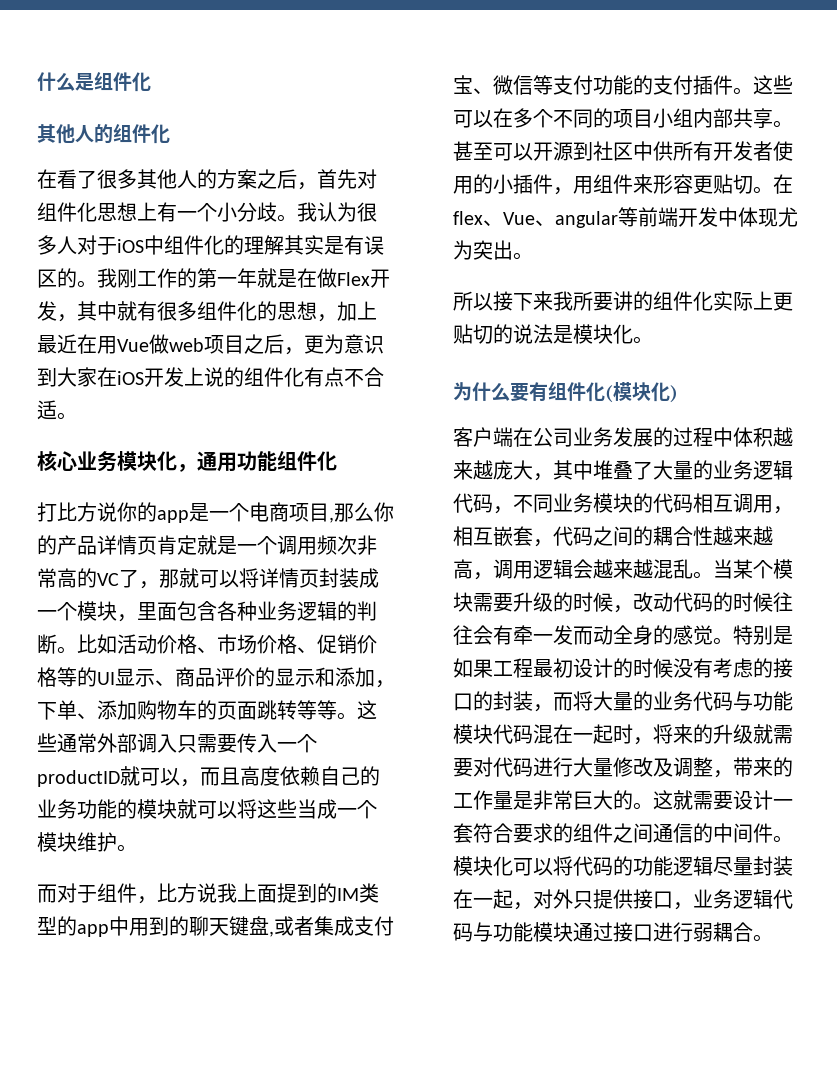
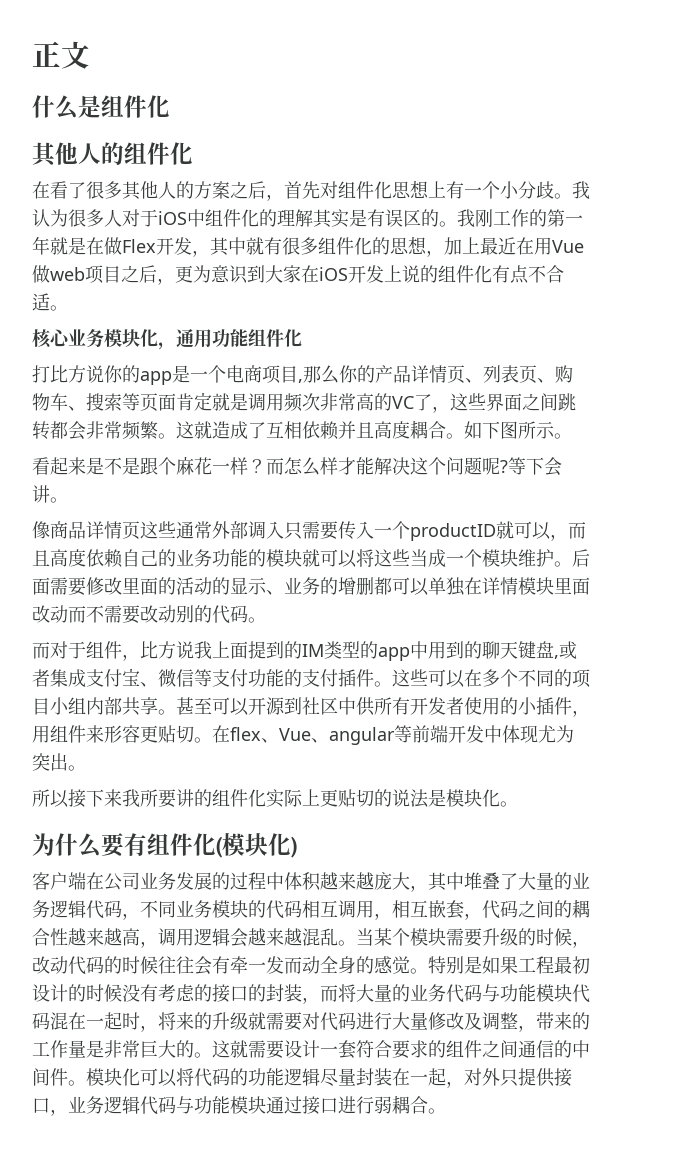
(37, 81) none -> [32,41,90,69] 正文 //
(157, 545) none -> [465,365,573,384] [32,393,176,412] 、列表页、购物车、搜索等页面
[237,536,277,555] 一个 -> (248, 402) none
[159,568,379,588] [37,601,377,622] [37,634,377,654] [37,667,395,688] [37,700,357,720] 那就可以将详情页封装成一个模块，里面包含各种业务逻辑的判断。比如活动价格、市场价格、促销价格等的UI显示、商品评价的显示和添加，下单、添加购物车的页面跳转等等。 -> [450,393,576,411] [32,420,572,440] [32,456,562,476] [32,485,68,503] [32,521,140,540] 这些界面之间跳转都会非常频繁。这就造成了互相依赖并且高度耦合。如下图所示。 // 看起来是不是跟个麻花一样？而怎么样才能解决这个问题呢?等下会讲。 // 像商品详情页
(137, 848) none -> [572,549,590,567] [32,577,590,596] [32,605,266,624] 后面需要修改里面的活动的显示、业务的增删都可以单独在详情模块里面改动而不需要改动别的代码。

